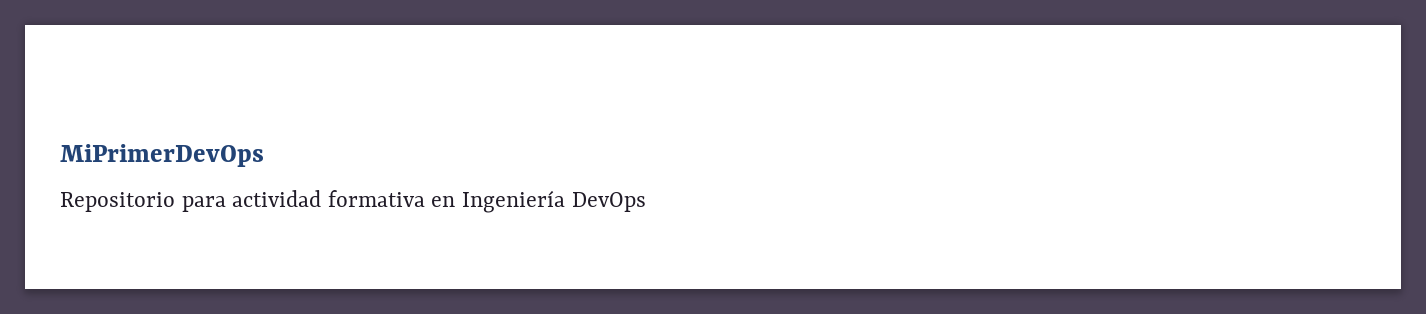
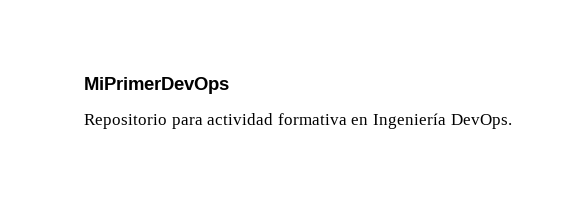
[571,192,646,212] DevOps -> [450,114,512,129] DevOps.

